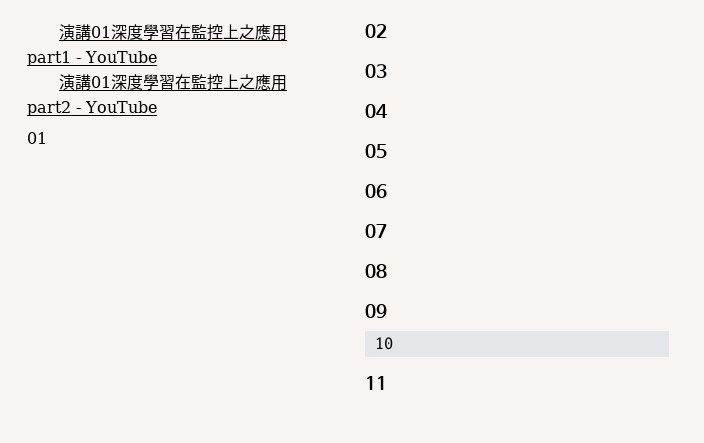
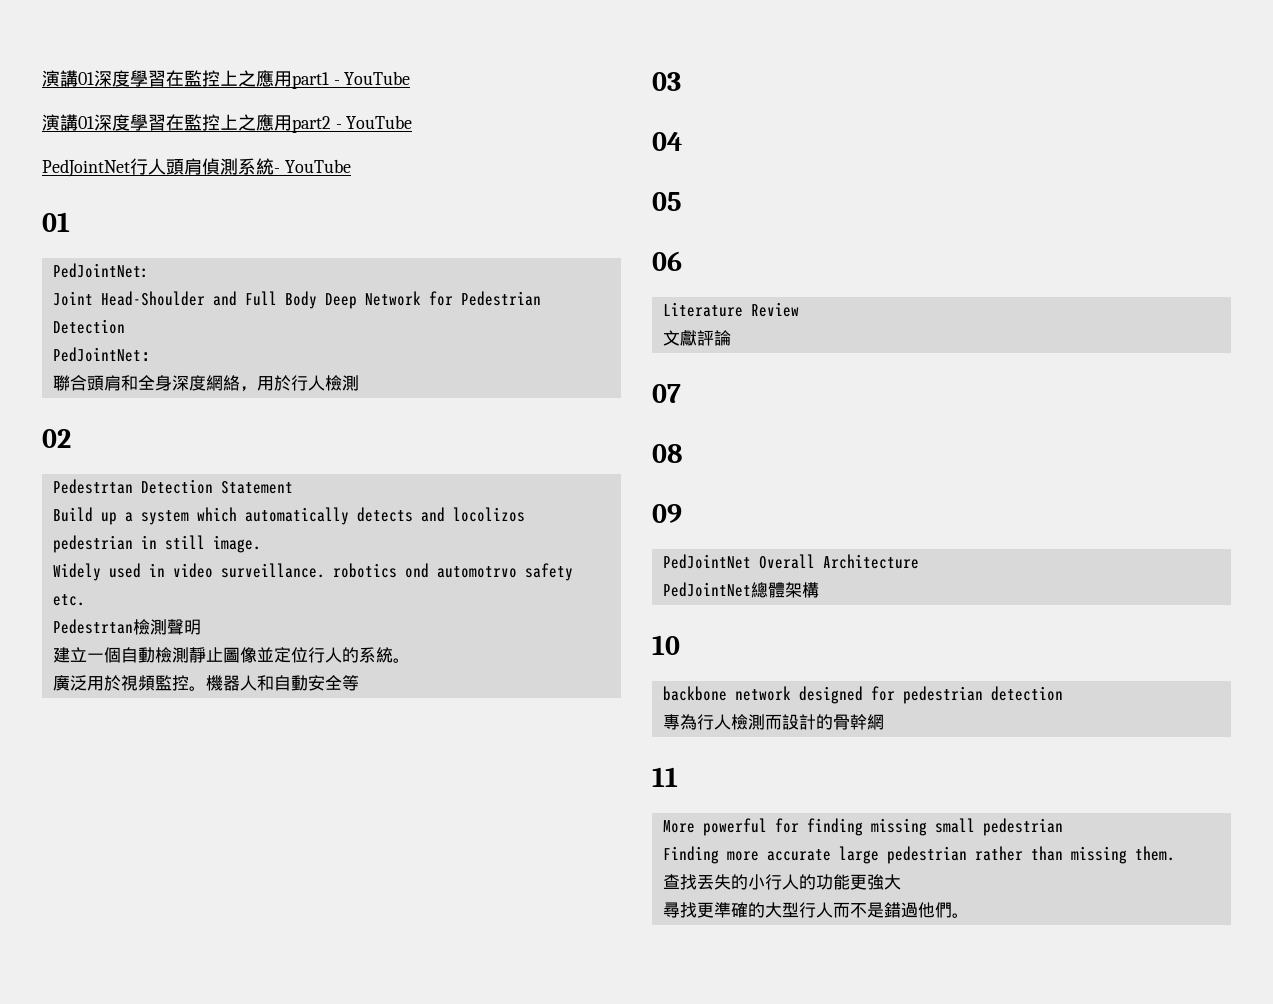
[27,132,47,144] [365,24,387,38] 01 // 02 -> [42,158,351,177] [42,212,70,232] [52,263,149,278] [52,291,541,309] [52,319,125,334] [52,347,158,362] [52,375,359,392] [42,429,71,448] [52,479,293,494] [52,507,525,525] [52,535,261,553] [52,563,573,581] [52,594,85,606] [52,619,201,635] [52,647,410,663] [52,675,359,691] PedJointNet行人頭肩偵測系統- YouTube // 01 // PedJointNet: // Joint Head-Shoulder and Full Body Deep Network for Pedestrian Detection // PedJointNet： // 聯合頭肩和全身深度網絡，用於行人檢測 // 02 // Pedestrtan Detection Statement // Build up a system which automatically detects and locolizos pedestrian in still image. // Widely used in video surveillance. robotics ond automotrvo safety etc. // Pedestrtan檢測聲明 // 建立一個自動檢測靜止圖像並定位行人的系統。 // 廣泛用於視頻監控。機器人和自動安全等
(387, 191) none -> [662,302,799,317] [662,330,731,346] // Literature Review // 文獻評論
[374,337,393,350] [365,376,387,390] 10 // 11 -> [662,554,919,569] [662,582,819,598] [652,635,680,655] [662,686,1063,704] [662,714,884,730] [652,767,678,787] [662,818,1063,836] [662,846,1175,864] [662,874,901,890] [662,902,969,918] PedJointNet Overall Architecture // PedJointNet總體架構 // 10 // backbone network designed for pedestrian detection // 專為行人檢測而設計的骨幹網 // 11 // More powerful for finding missing small pedestrian // Finding more accurate large pedestrian rather than missing them. // 查找丟失的小行人的功能更強大 // 尋找更準確的大型行人而不是錯過他們。

